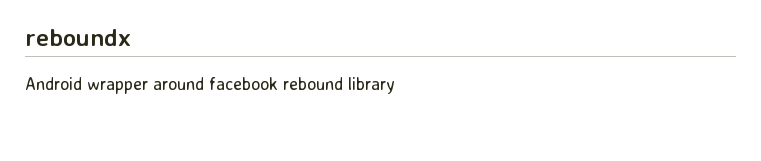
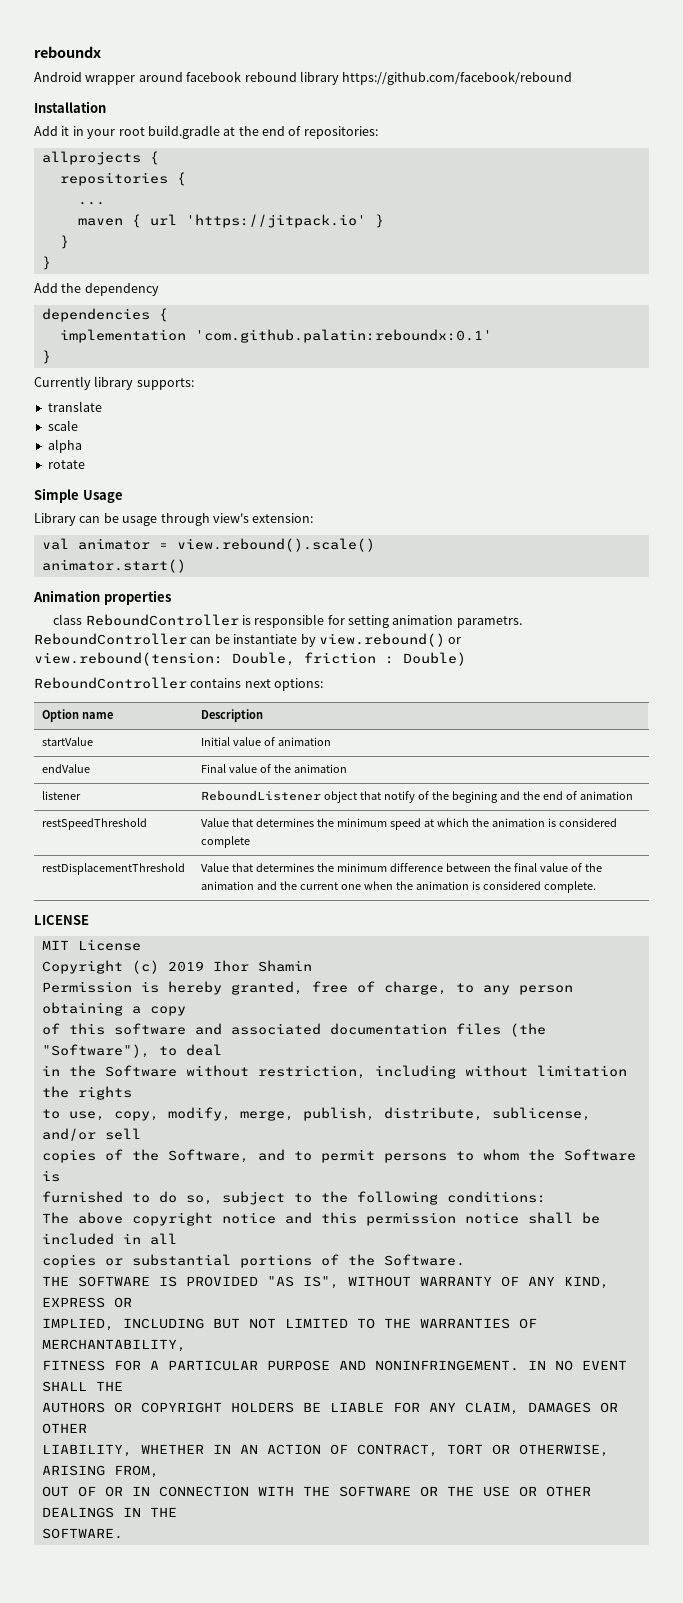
(395, 85) none -> [342,71,573,85] [34,101,106,113] [34,125,378,139] [41,151,159,165] [59,172,186,186] [77,202,105,205] [77,214,384,228] [59,235,69,249] [41,256,51,270] [34,283,159,296] [41,308,168,322] [59,329,492,343] [41,350,51,364] [34,376,194,390] [47,401,102,412] [47,420,78,431] [47,439,82,453] [47,460,85,469] [34,488,123,503] [34,513,314,526] [41,538,375,552] [41,559,186,573] [33,590,171,605] [53,614,522,628] [34,633,462,647] [34,652,466,666] [34,677,324,691] [41,709,113,722] [200,709,263,722] [41,737,93,746] [200,737,331,746] [41,764,90,773] [200,764,347,773] [41,791,81,800] [200,790,633,803] [41,818,147,830] [200,818,617,830] [200,836,250,848] [41,863,185,875] [200,863,602,872] [200,881,596,893] [34,915,89,925] [41,939,141,951] [41,960,312,974] [41,981,573,995] [41,1002,186,1016] [41,1023,546,1037] [41,1044,222,1058] [41,1065,627,1079] [41,1086,132,1100] [41,1107,591,1121] [41,1128,141,1141] [41,1149,636,1163] [41,1170,60,1182] [41,1191,546,1205] [41,1212,600,1226] [41,1233,177,1245] [41,1254,465,1268] [41,1276,609,1289] [41,1297,132,1308] [41,1318,537,1331] [41,1339,186,1352] [41,1360,627,1371] [41,1381,123,1392] [41,1402,618,1415] [41,1423,87,1434] [41,1444,609,1457] [41,1465,159,1478] [41,1486,591,1497] [41,1507,177,1518] [41,1528,123,1539] https://github.com/facebook/rebound // Installation // Add it in your root build.gradle at the end of repositories: // allprojects { // repositories { // ... // maven { url 'https://jitpack.io' } // } // } // Add the dependency // dependencies { // implementation 'com.github.palatin:reboundx:0.1' // } // Currently library supports: // translate // scale // alpha // rotate // Simple Usage // Library can be usage through view's extension: // val animator = view.rebound().scale() // animator.start() // Animation properties // class ReboundController is responsible for setting animation parametrs. ReboundController can be instantiate by view.rebound() or view.rebound(tension: Double, friction : Double) // ReboundController contains next options: // Option name | Description // startValue | Initial value of animation // endValue | Final value of the animation // listener | ReboundListener object that notify of the begining and the end of animation // restSpeedThreshold | Value that determines the minimum speed at which the animation is considered complete // restDisplacementThreshold | Value that determines the minimum difference between the final value of the animation and the current one when the animation is considered complete. // LICENSE // MIT License // Copyright (c) 2019 Ihor Shamin // Permission is hereby granted, free of charge, to any person obtaining a copy // of this software and associated documentation files (the "Software"), to deal // in the Software without restriction, including without limitation the rights // to use, copy, modify, merge, publish, distribute, sublicense, and/or sell // copies of the Software, and to permit persons to whom the Software is // furnished to do so, subject to the following conditions: // The above copyright notice and this permission notice shall be included in all // copies or substantial portions of the Software. // THE SOFTWARE IS PROVIDED "AS IS", WITHOUT WARRANTY OF ANY KIND, EXPRESS OR // IMPLIED, INCLUDING BUT NOT LIMITED TO THE WARRANTIES OF MERCHANTABILITY, // FITNESS FOR A PARTICULAR PURPOSE AND NONINFRINGEMENT. IN NO EVENT SHALL THE // AUTHORS OR COPYRIGHT HOLDERS BE LIABLE FOR ANY CLAIM, DAMAGES OR OTHER // LIABILITY, WHETHER IN AN ACTION OF CONTRACT, TORT OR OTHERWISE, ARISING FROM, // OUT OF OR IN CONNECTION WITH THE SOFTWARE OR THE USE OR OTHER DEALINGS IN THE // SOFTWARE.

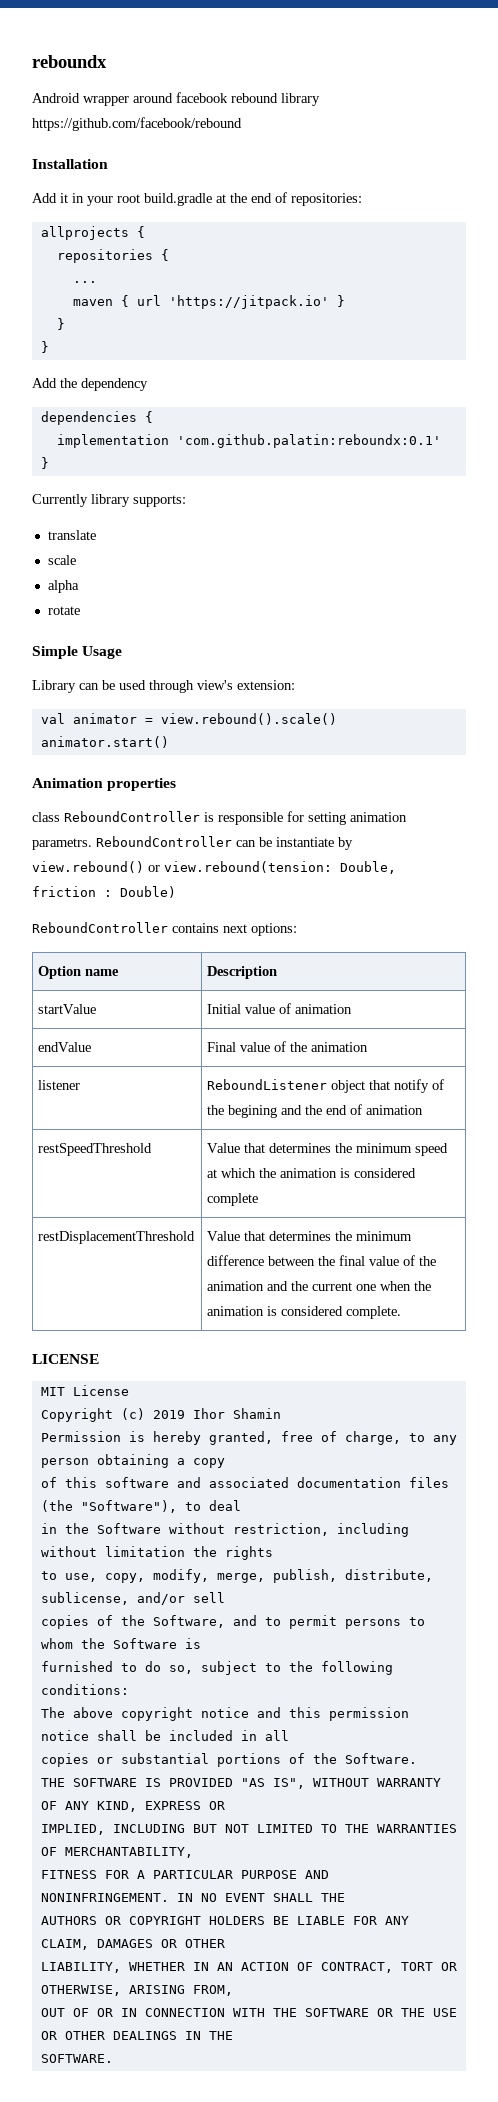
[122,516,158,526] usage -> [119,680,146,690] used

